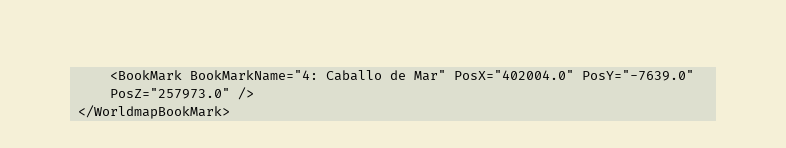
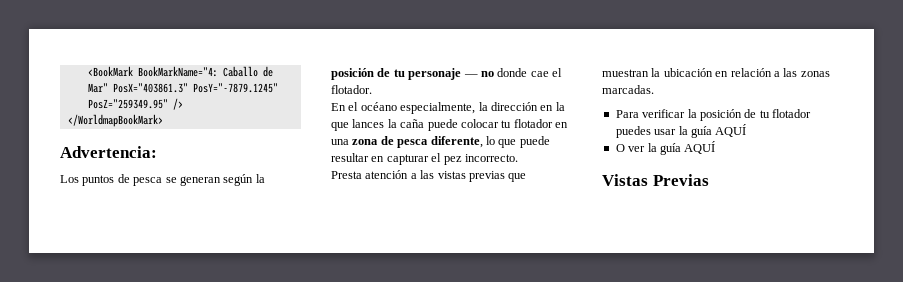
[454,70,695,81] [110,88,231,99] PosX="402004.0" PosY="-7639.0" PosZ="257973.0" -> [112,83,278,93] [87,99,168,109] PosX="403861.3" PosY="-7879.1245" PosZ="259349.95"
(231, 112) none -> [60,146,157,158] [60,174,265,186] [331,68,562,80] [331,85,372,94] [331,102,565,114] [331,119,568,131] [331,136,550,148] [331,153,518,165] [331,170,527,182] [602,68,830,77] [602,85,654,94] [615,109,811,121] [615,124,747,138] [615,141,716,155] [602,174,709,186] // Advertencia: // Los puntos de pesca se generan según la posición de tu personaje — no donde cae el flotador. // En el océano especialmente, la dirección en la que lances la caña puede colocar tu flotador en una zona de pesca diferente, lo que puede resultar en capturar el pez incorrecto. // Presta atención a las vistas previas que muestran la ubicación en relación a las zonas marcadas. // Para verificar la posición de tu flotador puedes usar la guía AQUÍ // O ver la guía AQUÍ // Vistas Previas

